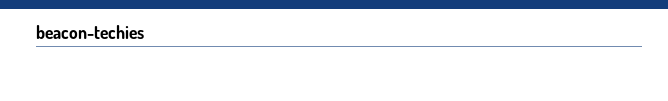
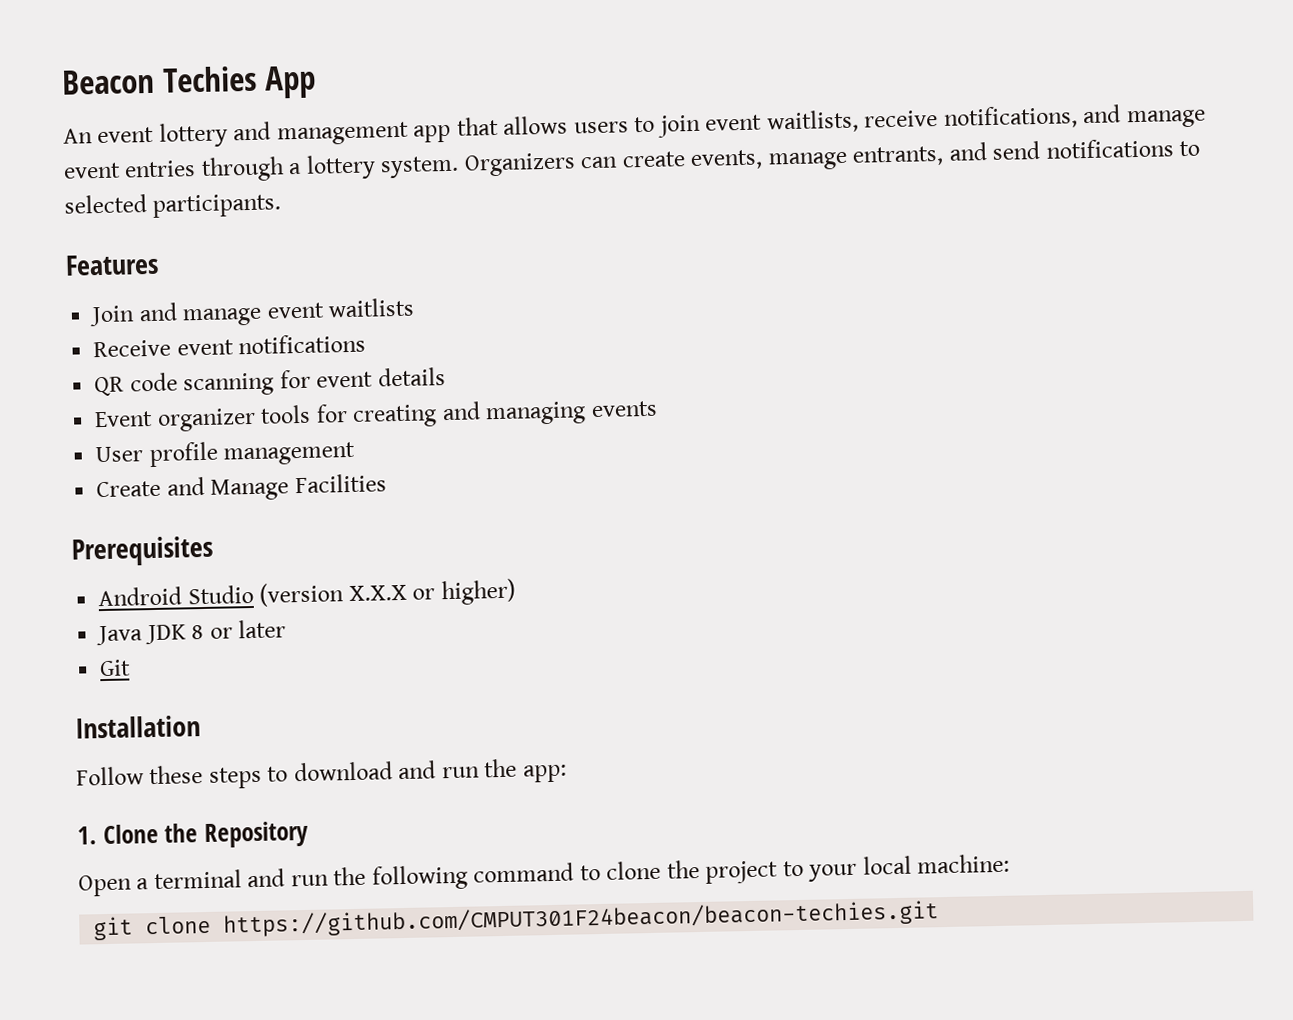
[36,25,144,39] beacon-techies -> [61,65,316,99] [63,104,1206,148] [63,138,1201,182] [64,193,282,218] [65,253,159,276] [89,297,416,327] [93,333,367,358] [94,367,446,397] [94,400,658,432] [95,441,356,468] [96,473,387,501] [71,535,214,567] [98,578,516,607] [96,619,287,646] [99,659,132,677] [75,715,201,739] [76,758,567,789] [77,820,309,849] [78,853,1011,897] [93,900,940,941] Beacon Techies App // An event lottery and management app that allows users to join event waitlists, receive notifications, and manage event entries through a lottery system. Organizers can create events, manage entrants, and send notifications to selected participants. // Features // Join and manage event waitlists // Receive event notifications // QR code scanning for event details // Event organizer tools for creating and managing events // User profile management // Create and Manage Facilities // Prerequisites // Android Studio (version X.X.X or higher) // Java JDK 8 or later // Git // Installation // Follow these steps to download and run the app: // 1. Clone the Repository // Open a terminal and run the following command to clone the project to your local machine: // git clone https://github.com/CMPUT301F24beacon/beacon-techies.git

